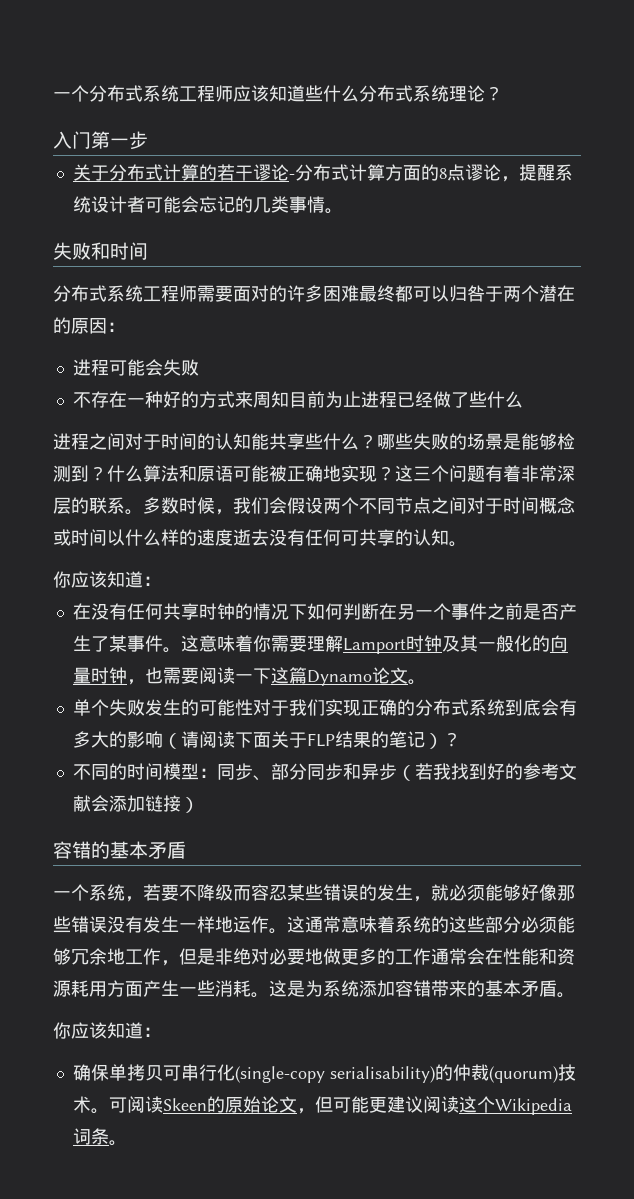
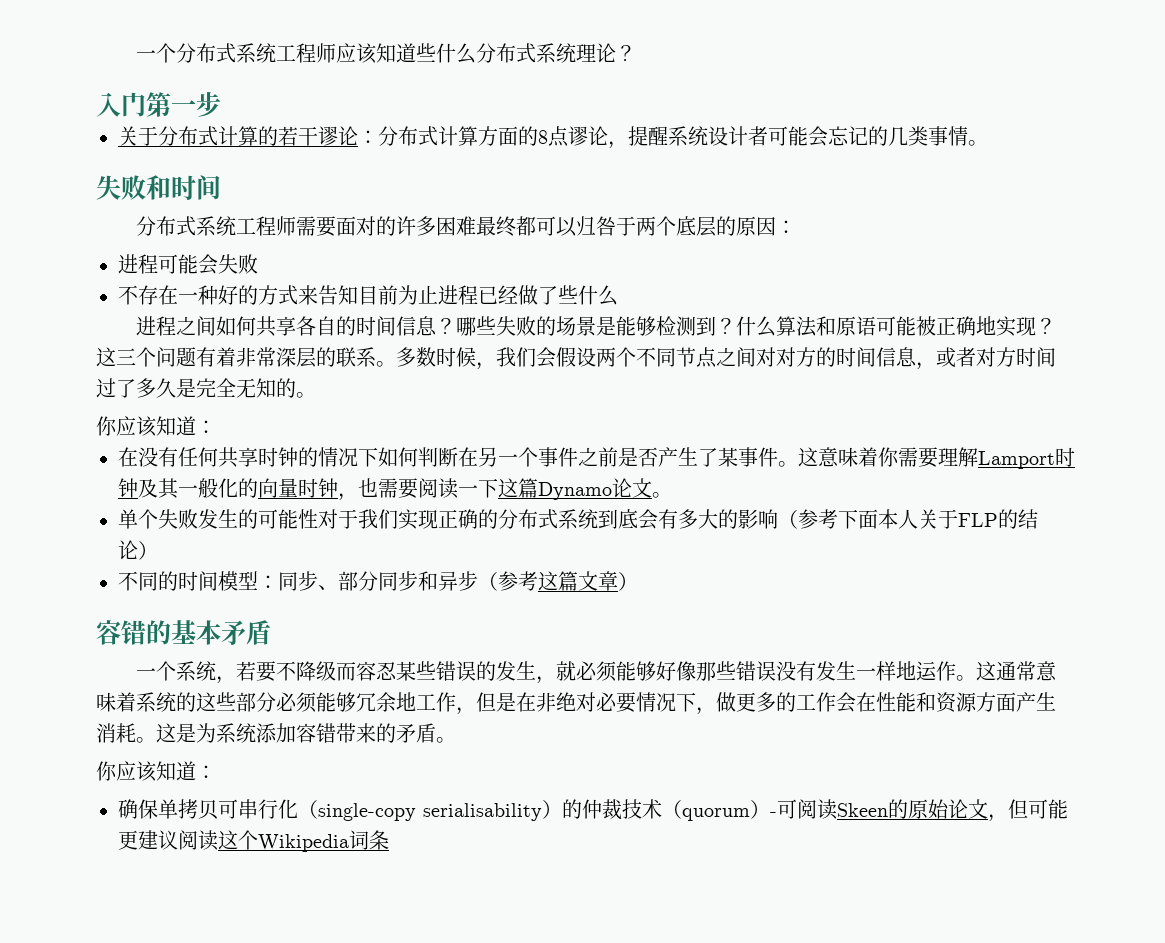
[288,174,295,179] - -> [358,130,378,144] ：
[539,285,575,302] 潜在 -> [675,216,716,237] 底层
[252,391,271,408] 周 -> [318,285,338,305] 告
[125,433,359,450] 对于时间的认知能共享些什么 -> [215,316,437,337] 如何共享各自的时间信息
[485,497,575,514] [53,529,449,546] 于时间概念或时间以什么样的速度逝去没有任何可共享的认知 -> [776,347,1056,370] [96,378,296,398] 对方的时间信息，或者对方时间过了多久是完全无知的
[180,731,461,749] 请阅读下面关于FLP结果的笔记）？ -> [798,509,1038,529] [118,540,158,560] 参考下面本人关于FLP的结论）
[414,763,577,780] [72,795,181,812] 若我找到好的参考文献会添加链接 -> [498,571,618,591] 参考这篇文章
(215, 956) none -> [516,692,536,712] 在
[305,948,323,965] 地 -> [636,692,716,715] 情况下，
[431,948,467,965] 通常 -> (836, 702) none
[71,980,107,997] 耗用 -> (977, 702) none
[179,980,215,997] 一些 -> (1056, 701) none
[485,980,521,997] 基本 -> (396, 733) none
[234,1064,576,1083] [72,1096,109,1114] (single-copy serialisability)的仲裁(quorum)技术。 -> [298,799,777,821] （single-copy serialisability）的仲裁技术（quorum）-
[108,1140,127,1146] 。 -> (389, 840) none

